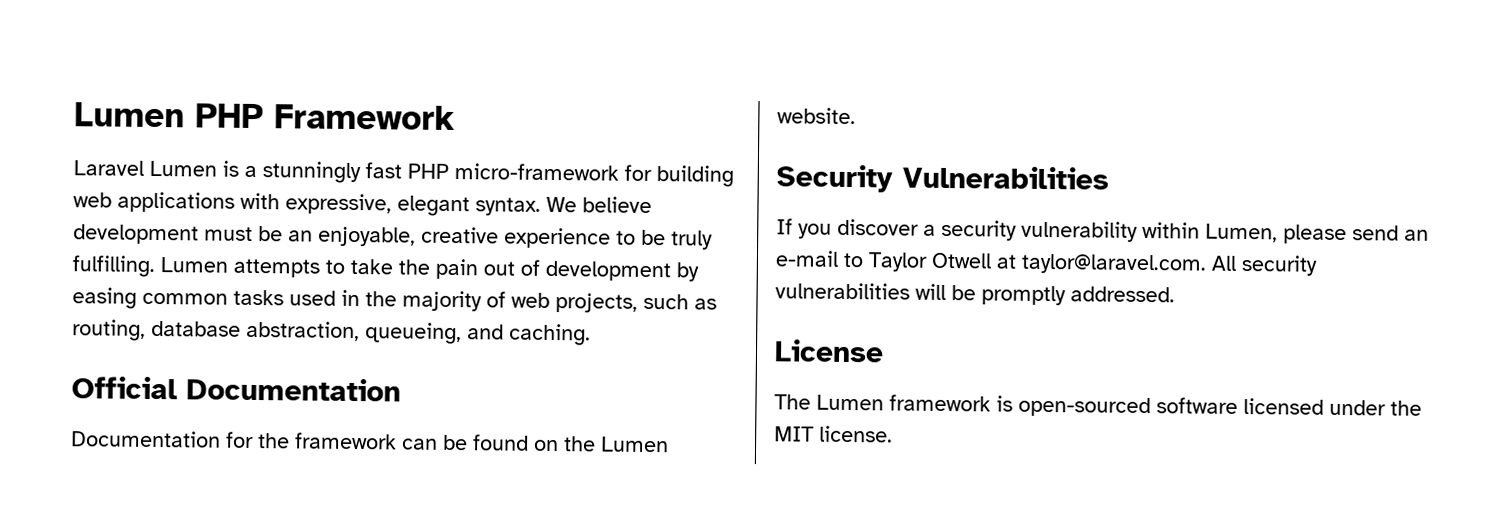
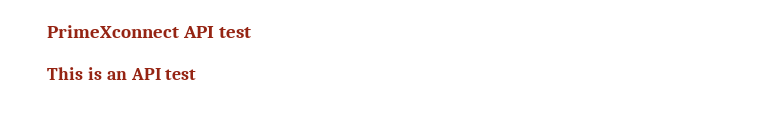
[74,102,455,131] [73,160,734,187] [73,191,652,217] [73,224,713,250] [72,255,699,282] [72,287,717,313] [72,319,591,346] [71,376,401,402] [71,430,669,453] [777,107,856,125] [776,164,1109,193] [776,218,1429,245] [775,250,1318,276] [775,282,1175,306] [774,339,884,363] [774,394,1422,418] [774,425,893,443] Lumen PHP Framework // Laravel Lumen is a stunningly fast PHP micro-framework for building web applications with expressive, elegant syntax. We believe development must be an enjoyable, creative experience to be truly fulfilling. Lumen attempts to take the pain out of development by easing common tasks used in the majority of web projects, such as routing, database abstraction, queueing, and caching. // Official Documentation // Documentation for the framework can be found on the Lumen website. // Security Vulnerabilities // If you discover a security vulnerability within Lumen, please send an e-mail to Taylor Otwell at taylor@laravel.com. All security vulnerabilities will be promptly addressed. // License // The Lumen framework is open-sourced software licensed under the MIT license. -> [47,25,252,38] [47,67,197,80] PrimeXconnect API test // This is an API test

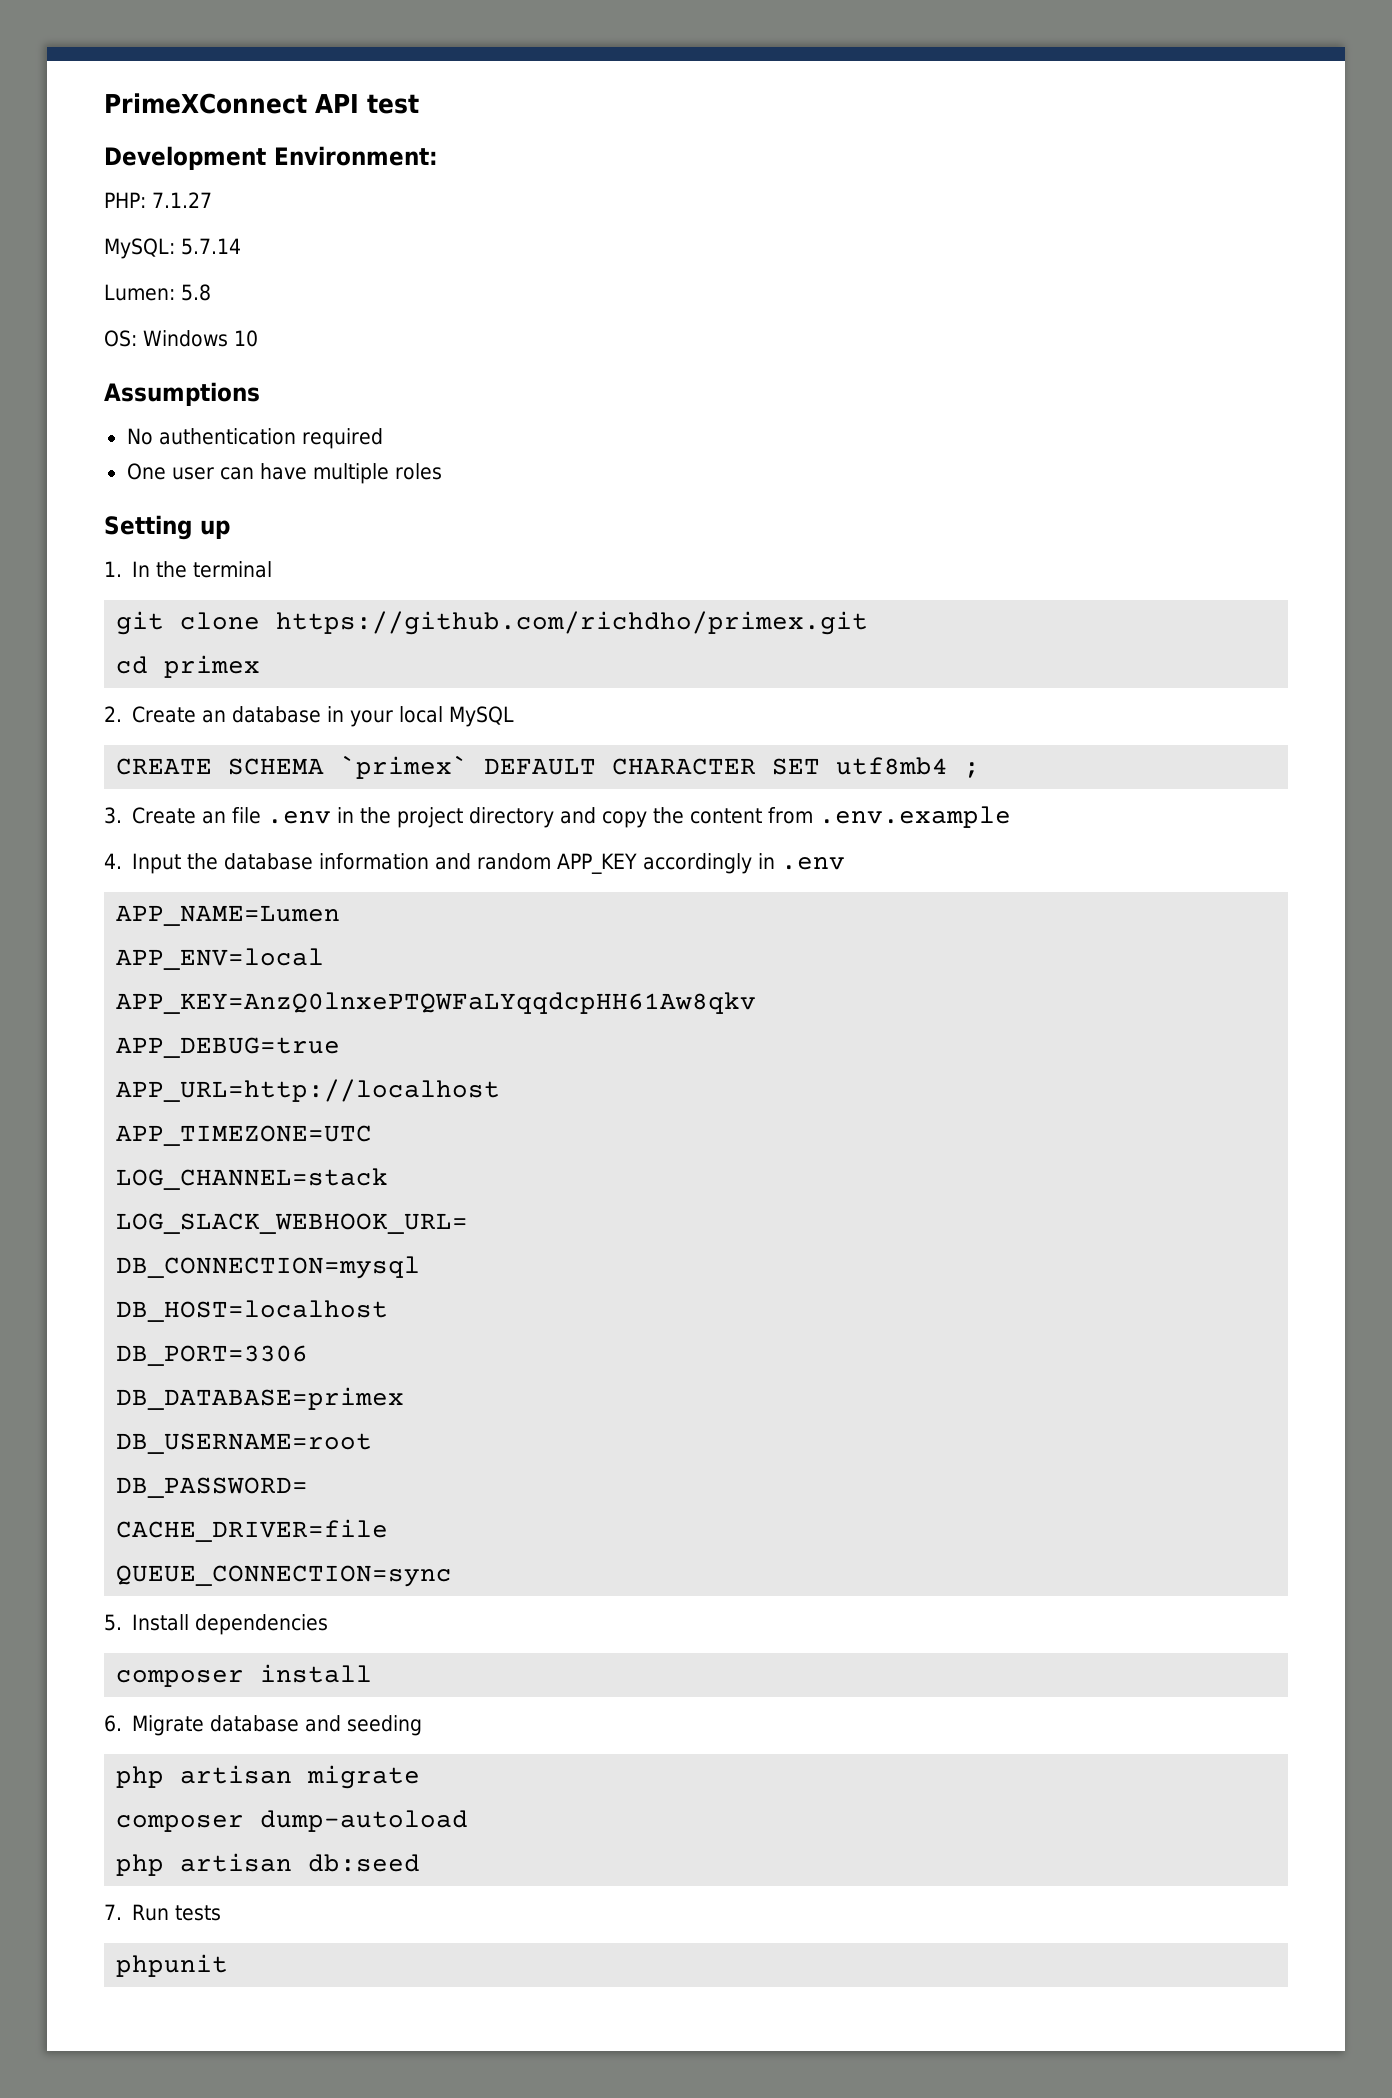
[47,25,179,38] PrimeXconnect -> [104,93,307,114] PrimeXConnect
[47,67,197,80] This is an API test -> [104,146,438,170] [104,192,212,208] [104,238,241,259] [104,284,211,301] [104,330,258,347] [104,382,260,406] [126,428,383,449] [126,463,442,484] [104,515,230,540] [104,561,273,578] [116,611,869,635] [116,655,261,678] [104,706,515,727] [116,755,981,779] [104,806,1012,828] [104,853,846,874] [116,905,341,926] [116,948,325,970] [116,992,757,1014] [116,1037,341,1058] [116,1079,501,1102] [116,1125,373,1146] [116,1168,389,1190] [116,1213,469,1234] [116,1256,421,1279] [116,1300,389,1322] [116,1345,309,1366] [116,1387,405,1410] [116,1433,373,1454] [116,1477,309,1498] [116,1519,389,1542] [116,1565,453,1587] [104,1614,329,1635] [116,1664,373,1687] [104,1715,423,1736] [116,1765,421,1789] [116,1810,469,1832] [116,1853,421,1876] [104,1904,222,1921] [116,1954,229,1977] Development Environment: // PHP: 7.1.27 // MySQL: 5.7.14 // Lumen: 5.8 // OS: Windows 10 // Assumptions // No authentication required // One user can have multiple roles // Setting up // 1. In the terminal // git clone https://github.com/richdho/primex.git // cd primex // 2. Create an database in your local MySQL // CREATE SCHEMA `primex` DEFAULT CHARACTER SET utf8mb4 ; // 3. Create an file .env in the project directory and copy the content from .env.example // 4. Input the database information and random APP_KEY accordingly in .env // APP_NAME=Lumen // APP_ENV=local // APP_KEY=AnzQ0lnxePTQWFaLYqqdcpHH61Aw8qkv // APP_DEBUG=true // APP_URL=http://localhost // APP_TIMEZONE=UTC // LOG_CHANNEL=stack // LOG_SLACK_WEBHOOK_URL= // DB_CONNECTION=mysql // DB_HOST=localhost // DB_PORT=3306 // DB_DATABASE=primex // DB_USERNAME=root // DB_PASSWORD= // CACHE_DRIVER=file // QUEUE_CONNECTION=sync // 5. Install dependencies // composer install // 6. Migrate database and seeding // php artisan migrate // composer dump-autoload // php artisan db:seed // 7. Run tests // phpunit

